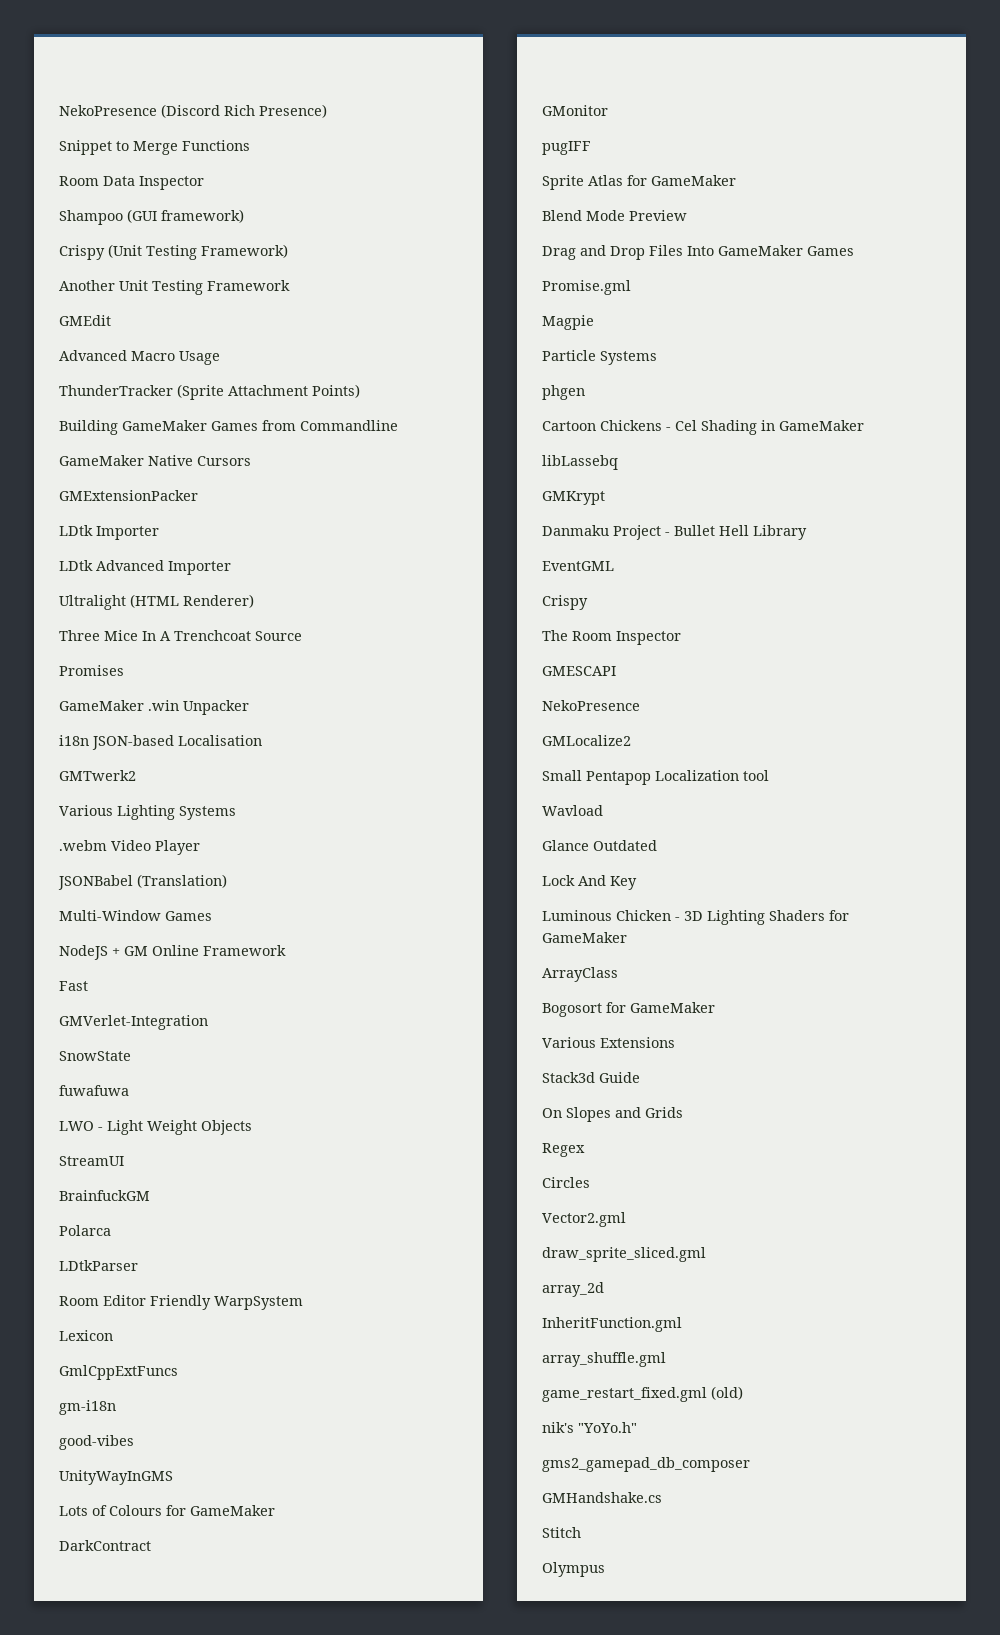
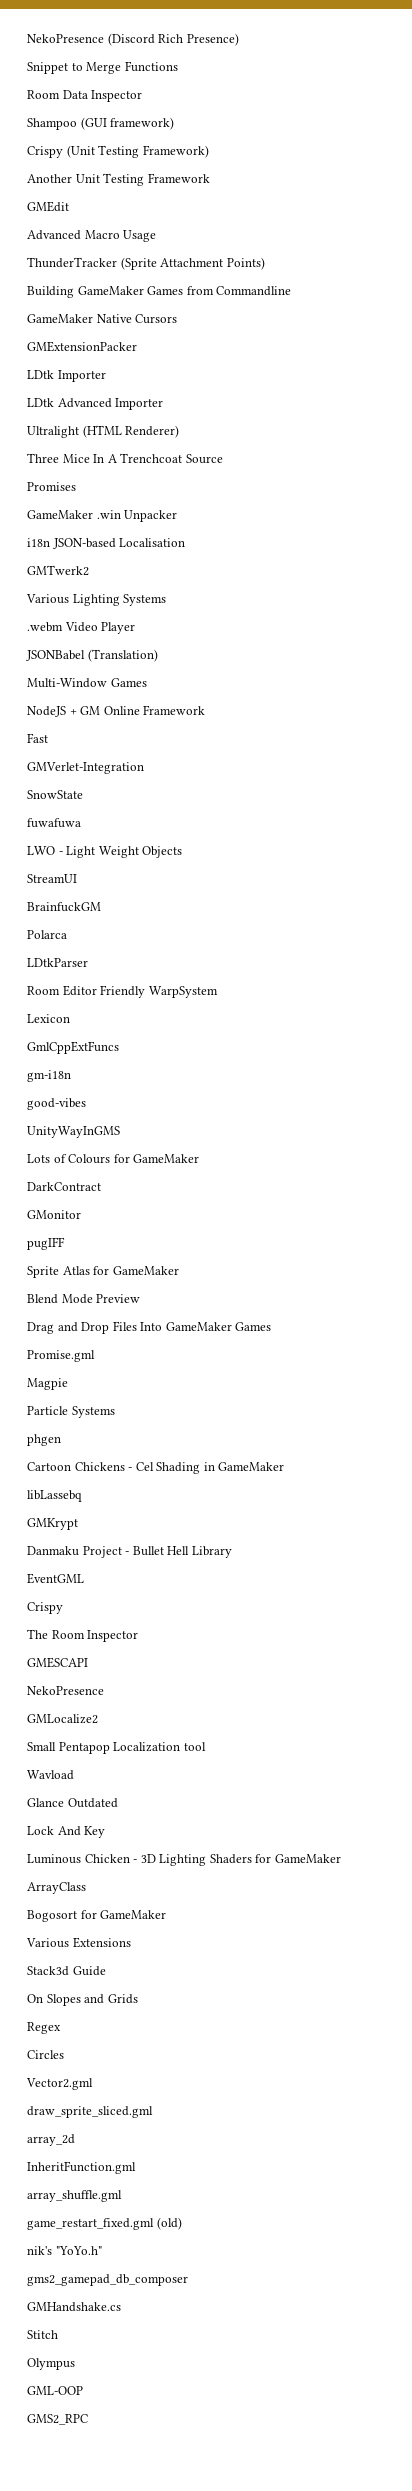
(605, 1569) none -> [27,2386,83,2395] [27,2414,88,2425] // GML-OOP // GMS2_RPC

